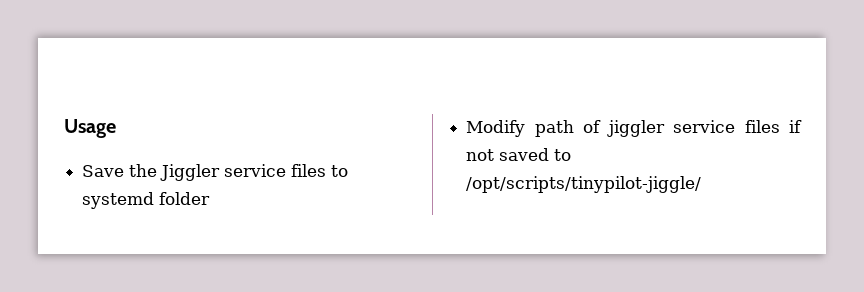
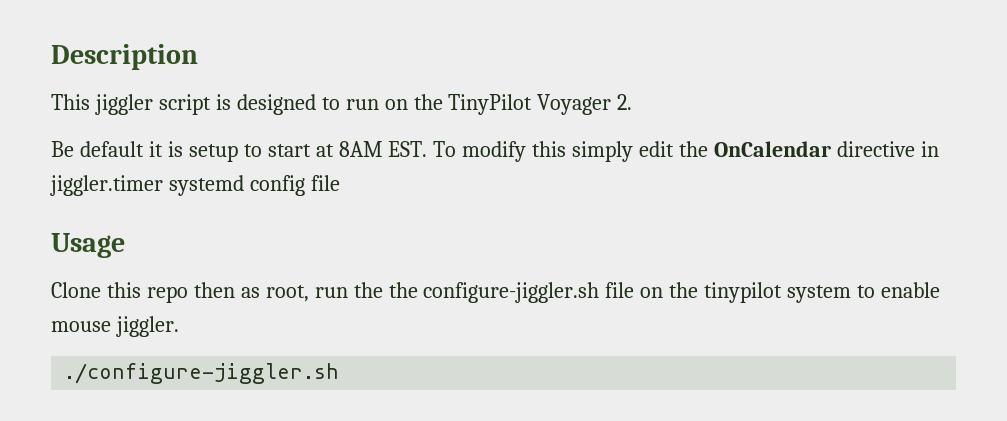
[64,119,116,138] [82,164,349,181] [82,192,211,209] [466,120,802,137] [466,148,572,161] [466,176,702,193] Usage // Save the Jiggler service files to systemd folder // Modify path of jiggler service files if not saved to /opt/scripts/tinypilot-jiggle/ -> [51,44,198,70] [51,94,633,115] [51,141,939,162] [50,175,340,196] [51,233,125,258] [51,282,941,303] [51,316,179,337] [64,363,340,384] Description // This jiggler script is designed to run on the TinyPilot Voyager 2. // Be default it is setup to start at 8AM EST. To modify this simply edit the OnCalendar directive in jiggler.timer systemd config file // Usage // Clone this repo then as root, run the the configure-jiggler.sh file on the tinypilot system to enable mouse jiggler. // ./configure-jiggler.sh

